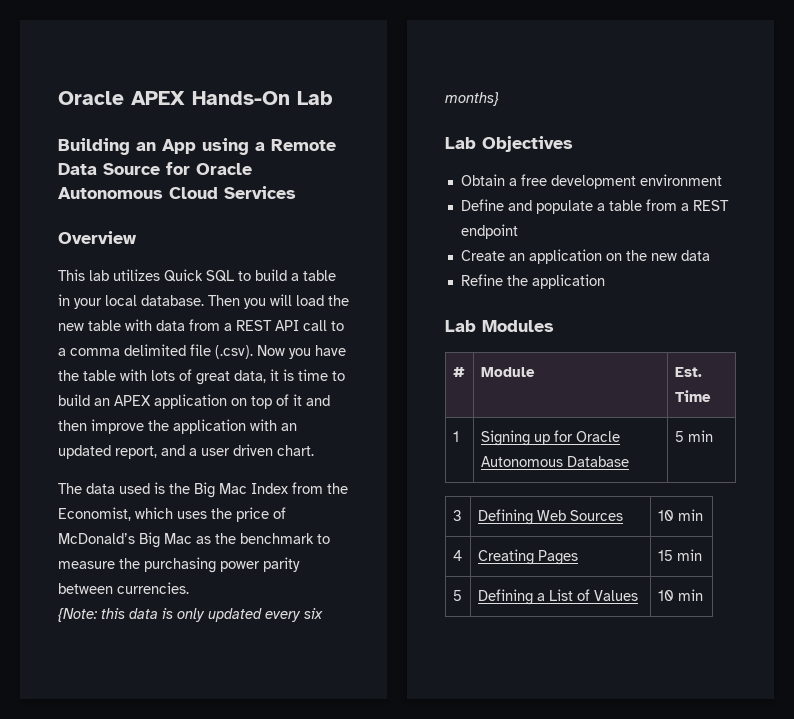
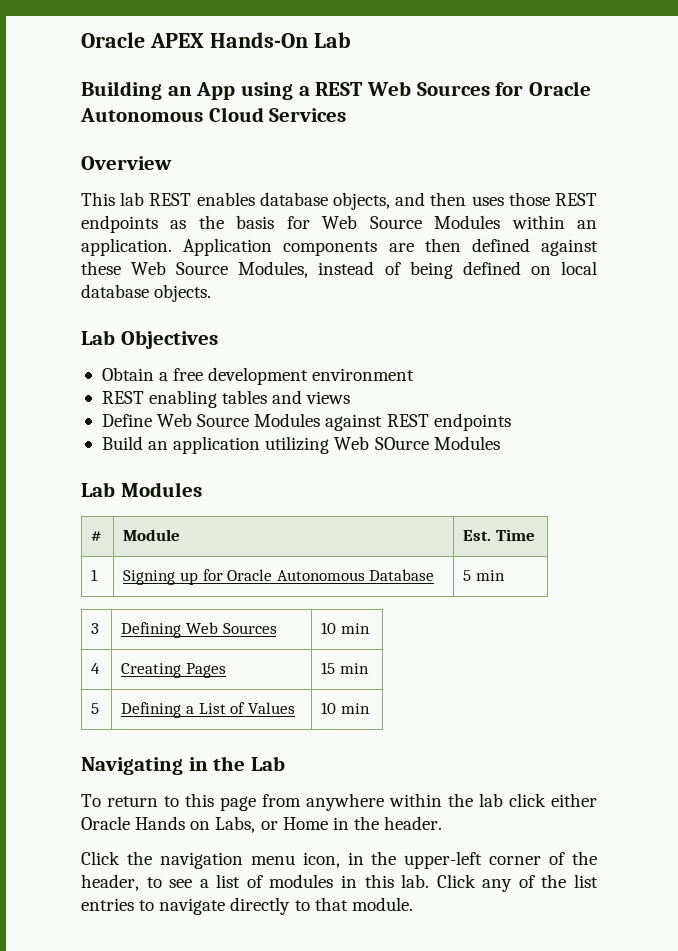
[271,139,336,151] [58,163,160,175] Remote Data Source -> [315,81,490,96] REST Web Sources
[113,269,336,282] [58,294,349,309] [58,319,344,331] [58,344,346,359] [58,369,345,385] [58,394,330,409] [58,419,297,434] [58,444,314,459] [58,482,348,498] [58,507,286,522] [58,532,330,548] [58,557,300,573] [58,582,189,594] [58,608,323,622] [445,92,499,106] utilizes Quick SQL to build a table in your local database. Then you will load the new table with data from a REST API call to a comma delimited file (.csv). Now you have the table with lots of great data, it is time to build an APEX application on top of it and then improve the application with an updated report, and a user driven chart. // The data used is the Big Mac Index from the Economist, which uses the price of McDonald’s Big Mac as the benchmark to measure the purchasing power parity between currencies. // {Note: this data is only updated every six months} -> [149,192,597,210] [81,215,597,233] [81,238,599,256] [81,261,597,279] [81,284,212,302] REST enables database objects, and then uses those REST endpoints as the basis for Web Source Modules within an application. Application components are then defined against these Web Source Modules, instead of being defined on local database objects.
[460,199,729,214] [460,224,518,239] [460,249,710,264] [460,274,605,289] Define and populate a table from a REST endpoint // Create an application on the new data // Refine the application -> [101,390,351,408] [101,413,511,431] [101,436,500,454] REST enabling tables and views // Define Web Source Modules against REST endpoints // Build an application utilizing Web SOurce Modules
(703, 595) none -> [81,756,286,775] [81,793,597,811] [81,816,443,833] [81,851,597,869] [81,874,598,892] [81,897,413,915] // Navigating in the Lab // To return to this page from anywhere within the lab click either Oracle Hands on Labs, or Home in the header. // Click the navigation menu icon, in the upper-left corner of the header, to see a list of modules in this lab. Click any of the list entries to navigate directly to that module.

